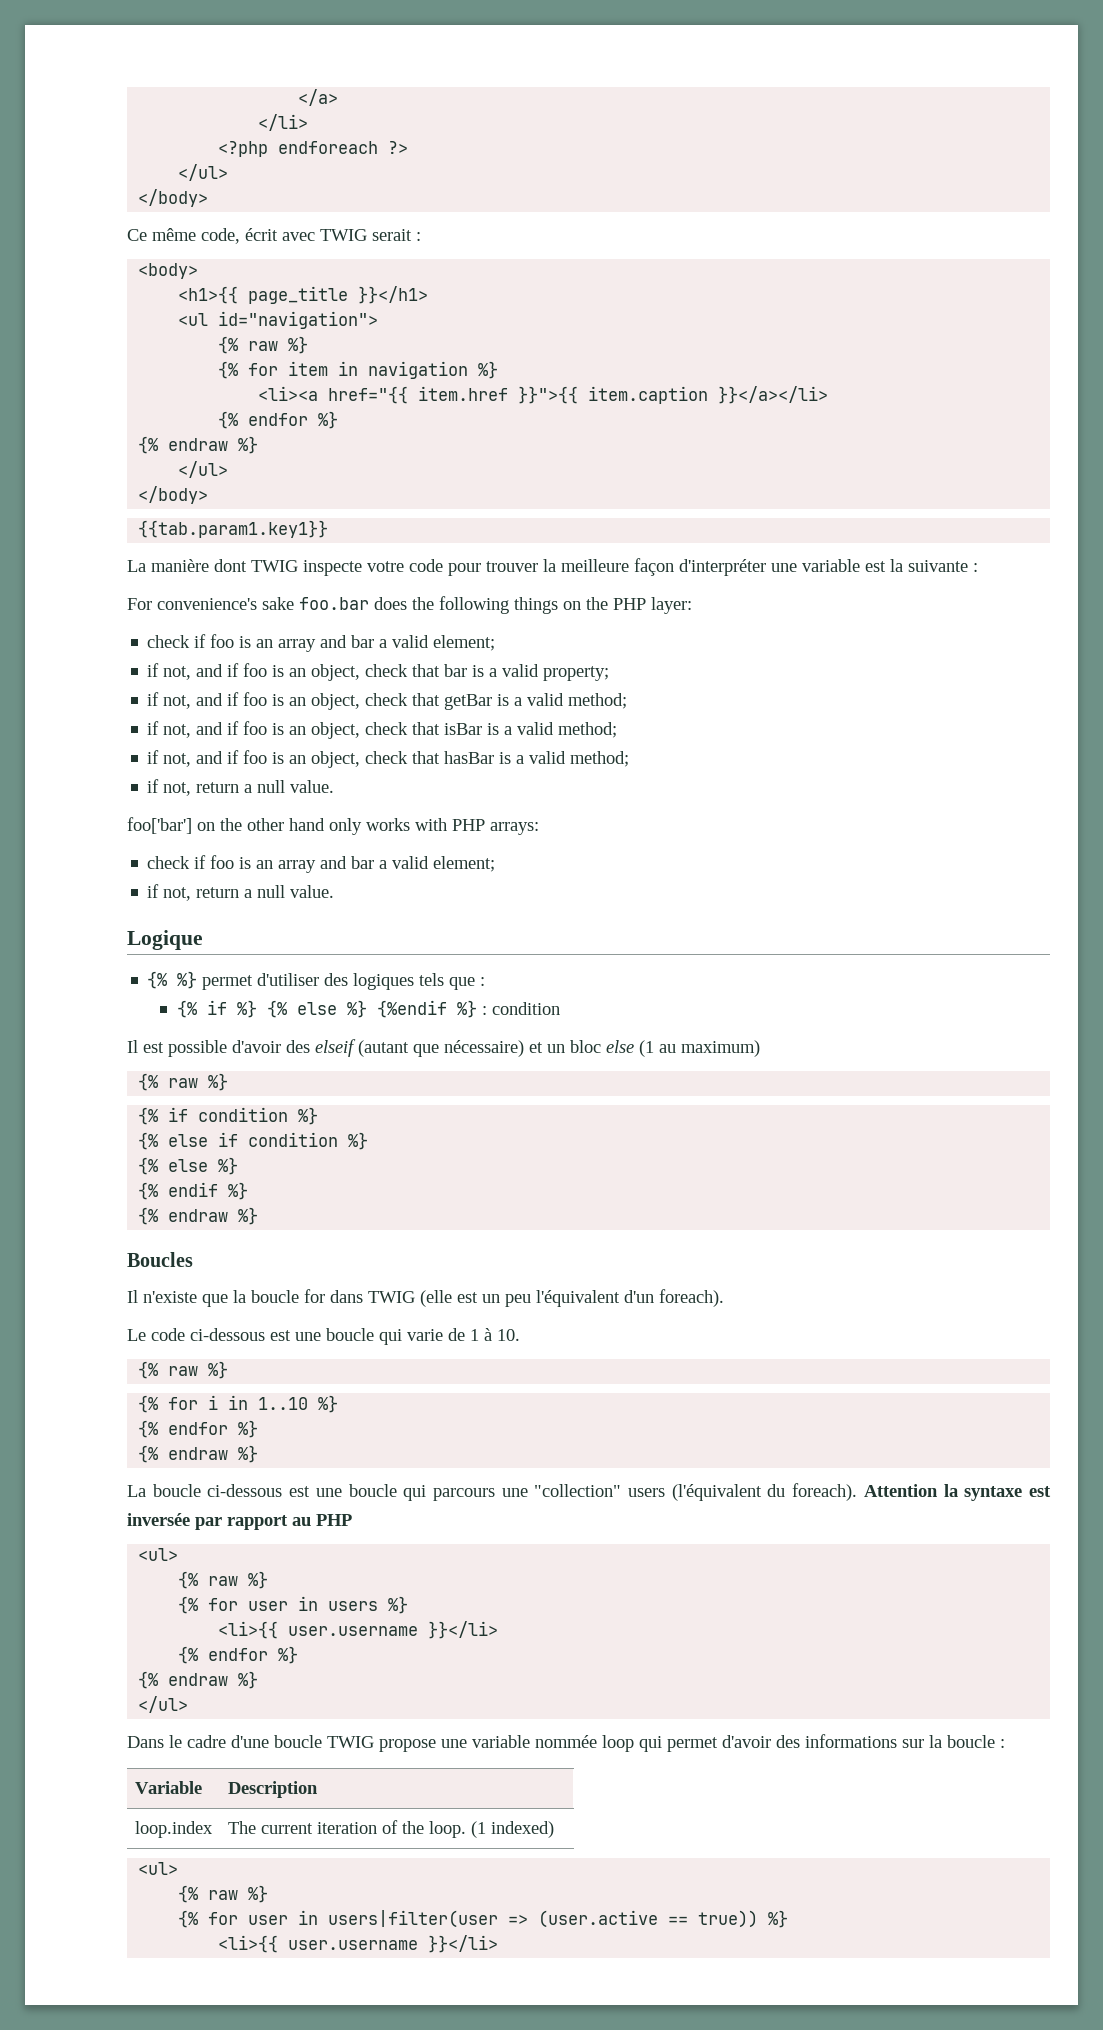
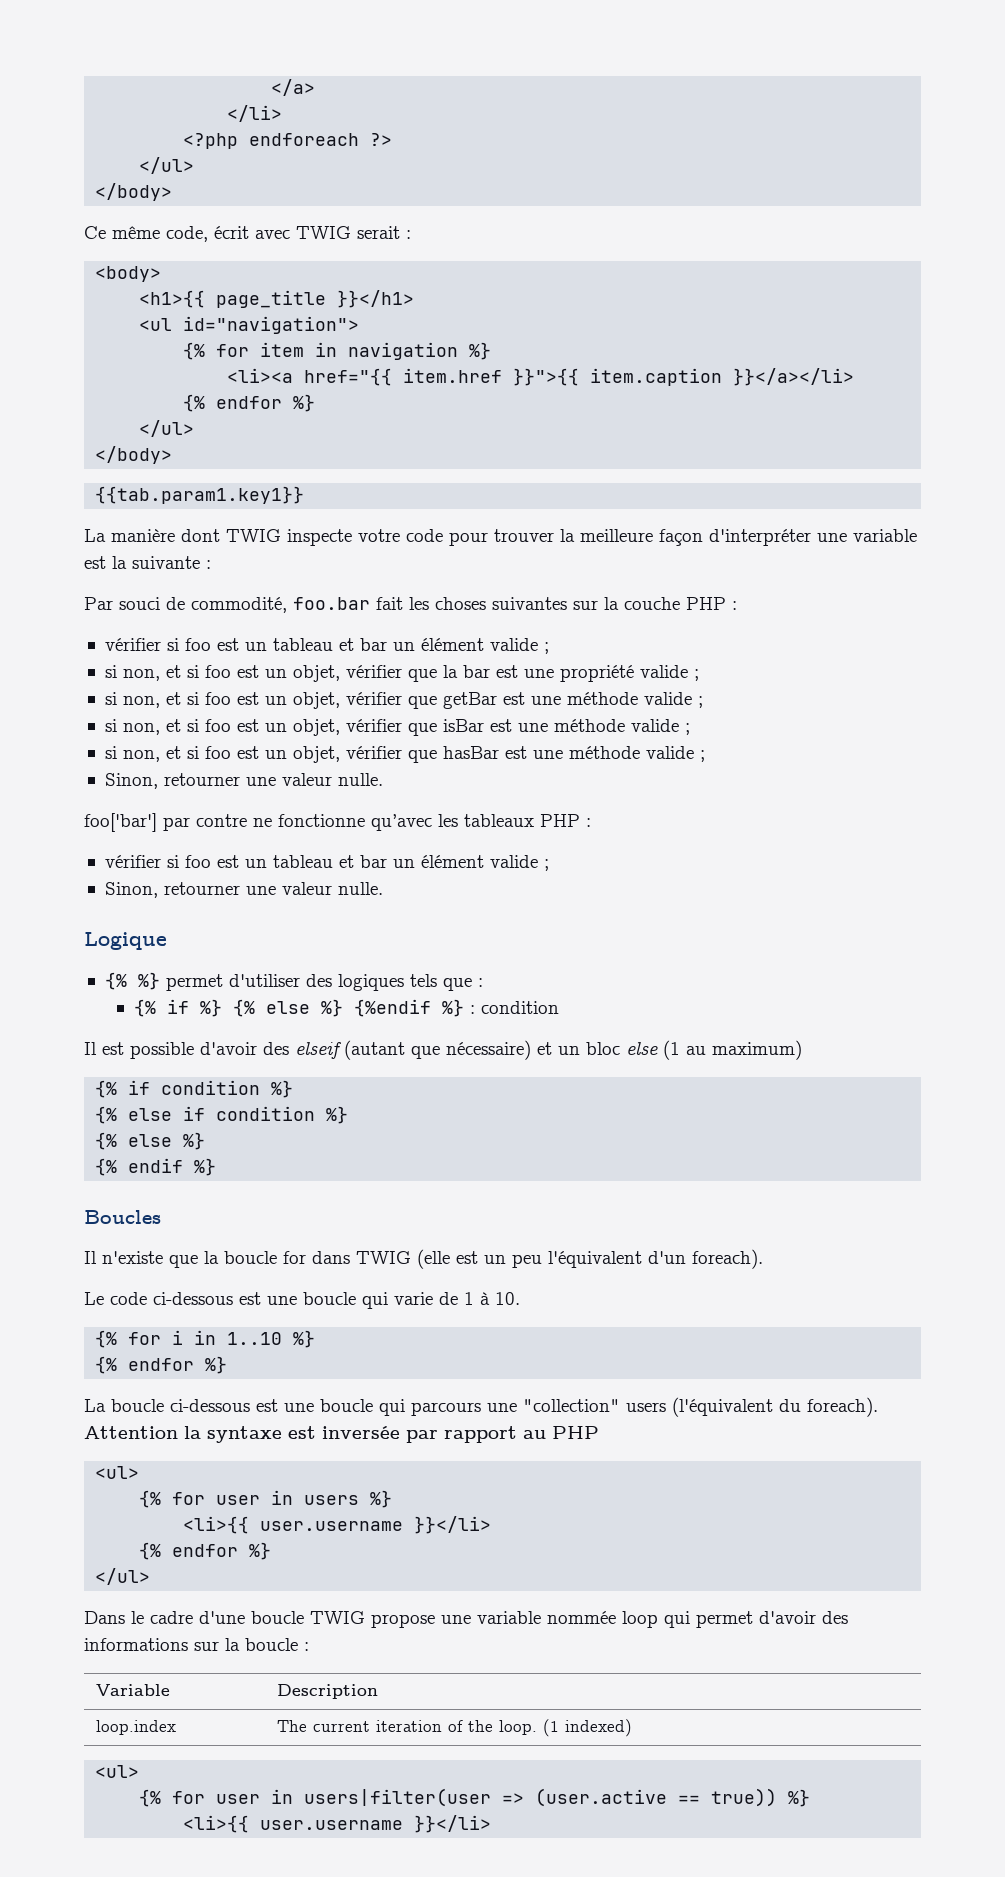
[218,336,309,354] // {% raw %} -> (360, 325) none
[138,436,259,454] // {% endraw %} -> (316, 403) none
[127,596,692,614] [147,634,496,652] [147,663,610,681] [147,692,628,710] [147,721,618,739] [147,750,630,768] [147,779,335,796] [127,817,539,835] [147,855,496,873] [147,884,335,901] For convenience's sake foo.bar does the following things on the PHP layer: // check if foo is an array and bar a valid element; // if not, and if foo is an object, check that bar is a valid property; // if not, and if foo is an object, check that getBar is a valid method; // if not, and if foo is an object, check that isBar is a valid method; // if not, and if foo is an object, check that hasBar is a valid method; // if not, return a null value. // foo['bar'] on the other hand only works with PHP arrays: // check if foo is an array and bar a valid element; // if not, return a null value. -> [84,597,737,613] [104,638,549,654] [104,665,699,682] [104,692,703,709] [104,719,690,736] [104,746,705,763] [104,773,383,789] [84,813,591,832] [104,855,549,871] [104,882,383,898] Par souci de commodité, foo.bar fait les choses suivantes sur la couche PHP : // vérifier si foo est un tableau et bar un élément valide ; // si non, et si foo est un objet, vérifier que la bar est une propriété valide ; // si non, et si foo est un objet, vérifier que getBar est une méthode valide ; // si non, et si foo est un objet, vérifier que isBar est une méthode valide ; // si non, et si foo est un objet, vérifier que hasBar est une méthode valide ; // Sinon, retourner une valeur nulle. // foo['bar'] par contre ne fonctionne qu’avec les tableaux PHP : // vérifier si foo est un tableau et bar un élément valide ; // Sinon, retourner une valeur nulle.
[138,1073,229,1091] // {% raw %} -> (802, 1050) none
[138,1207,259,1225] // {% endraw %} -> (217, 1167) none
[138,1361,229,1379] // {% raw %} -> (520, 1298) none
[138,1445,259,1463] // {% endraw %} -> (228, 1365) none
[178,1571,269,1589] // {% raw %} -> (140, 1472) none
[138,1671,259,1689] // {% endraw %} -> (272, 1551) none
[178,1885,269,1903] // {% raw %} -> (140, 1771) none

